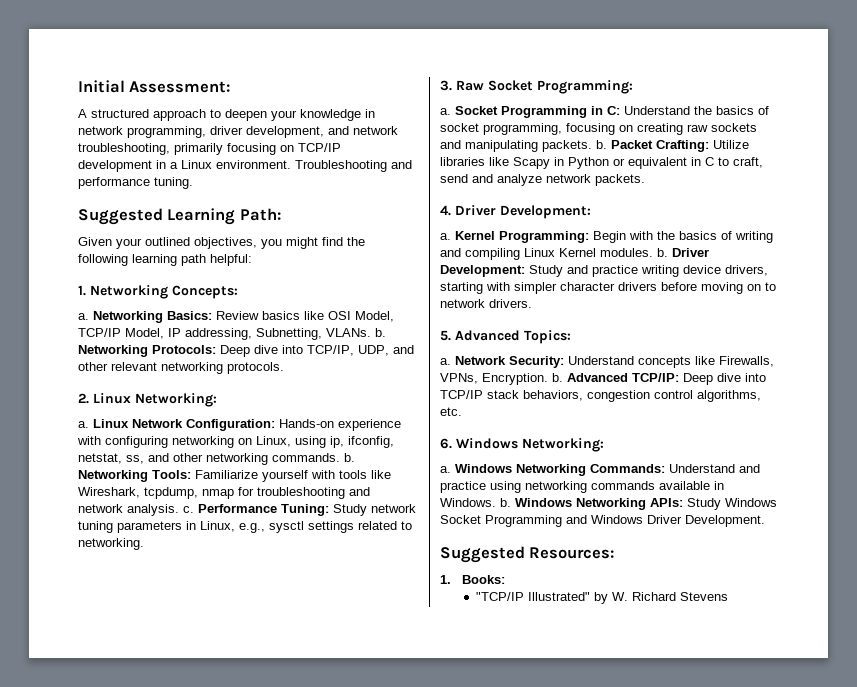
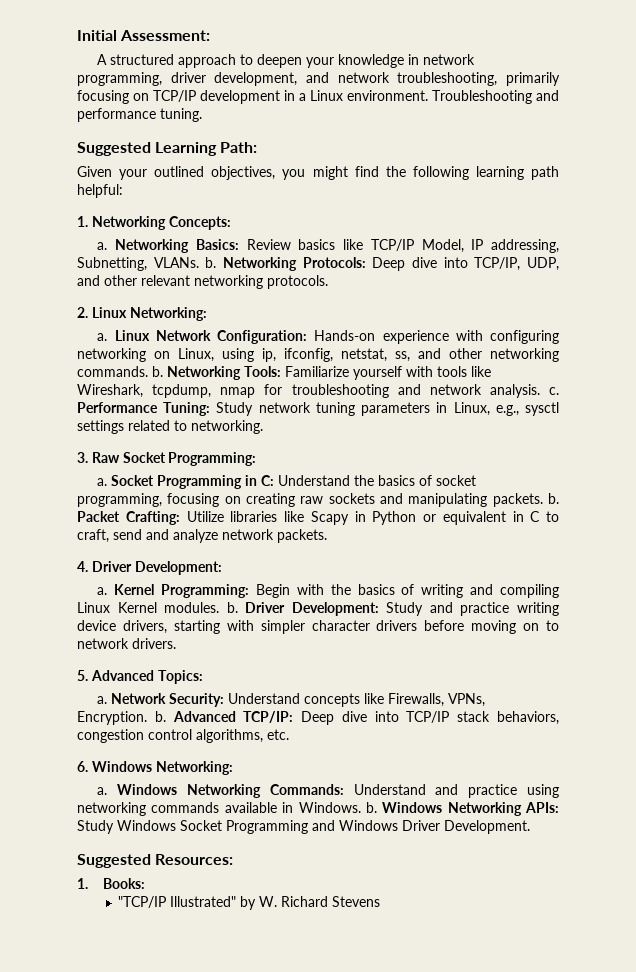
[328,311,394,322] OSI Model, -> (364, 244) none

